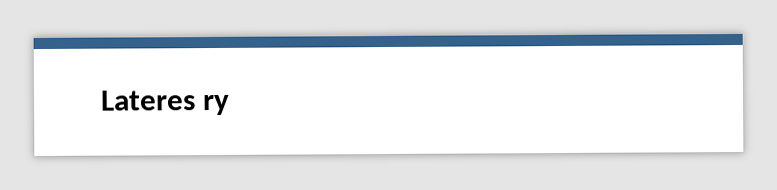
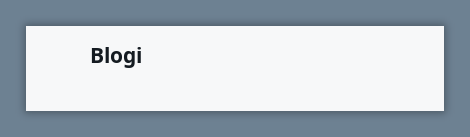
[100,90,231,116] Lateres ry -> [90,47,142,68] Blogi

